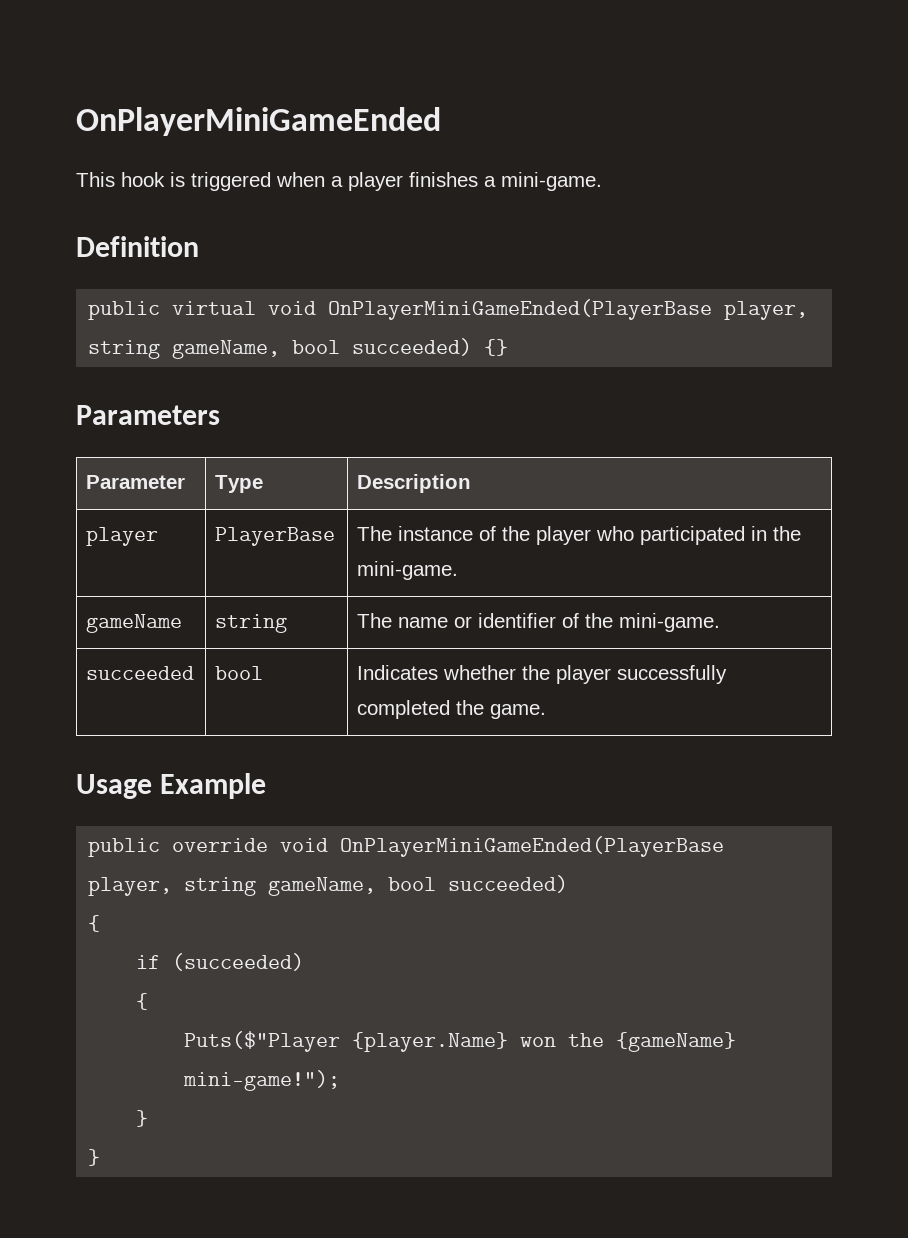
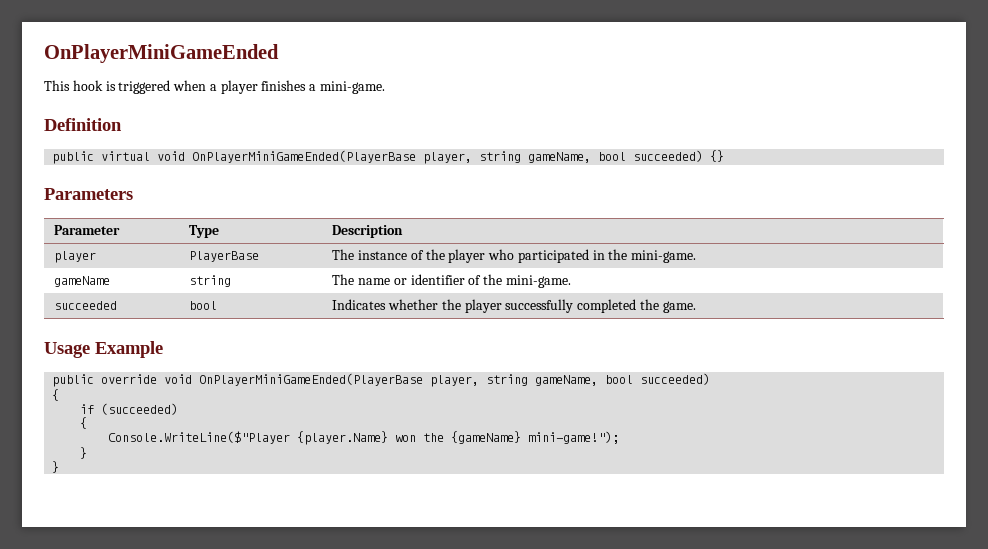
[184,1031,341,1052] Puts($"Player -> [108,431,291,444] Console.WriteLine($"Player

